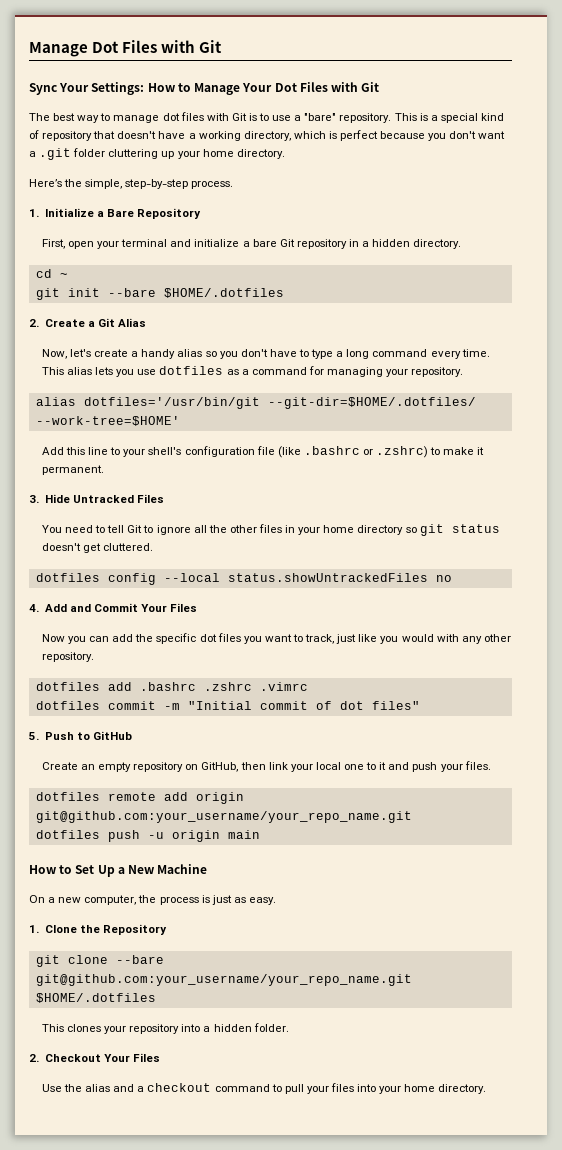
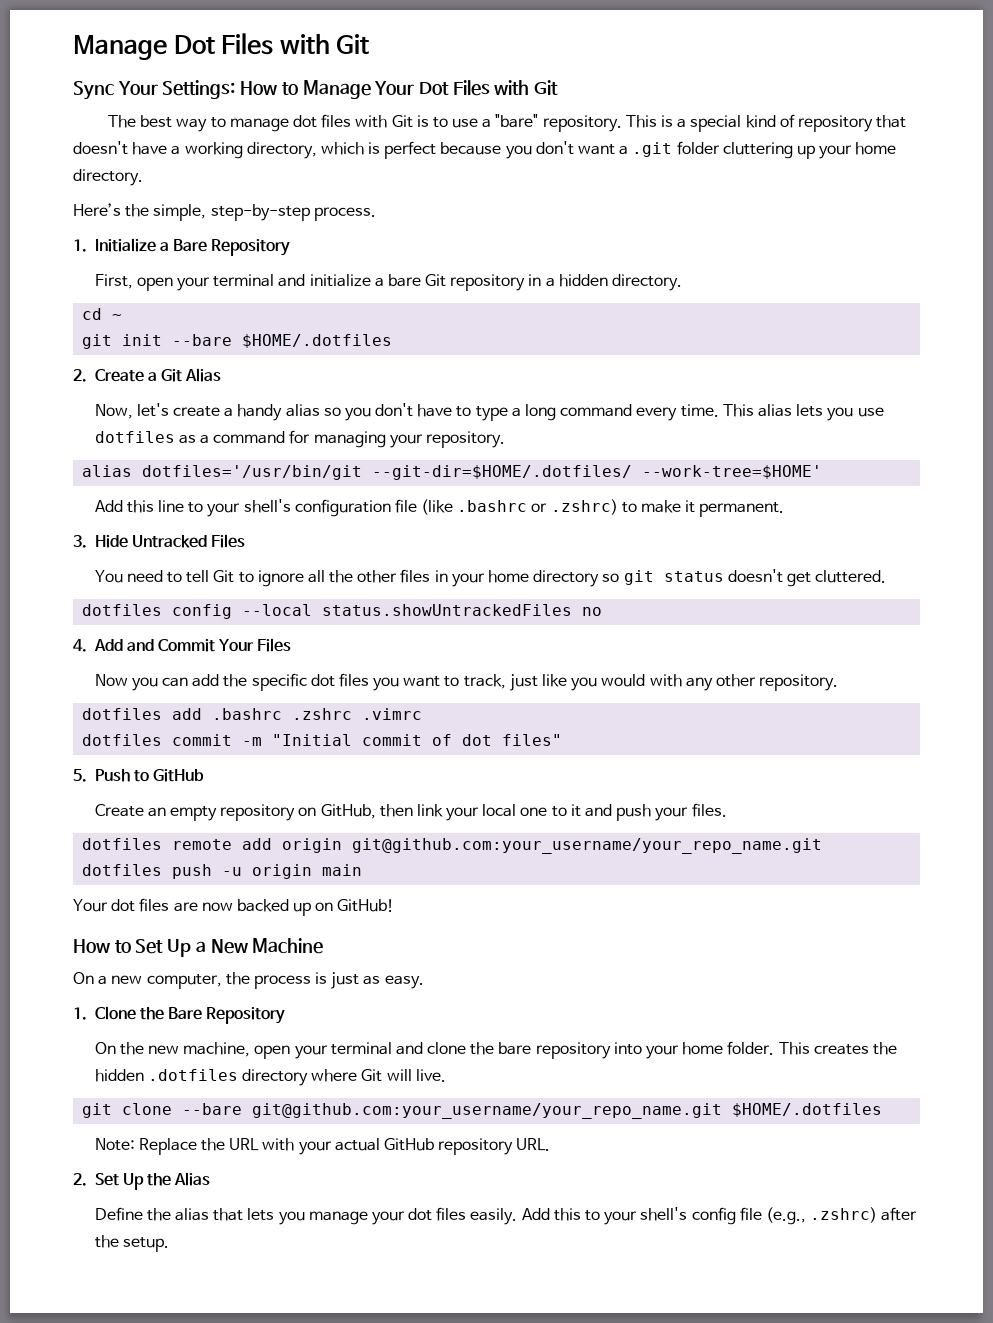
(260, 834) none -> [73,898,395,916] // Your dot files are now backed up on GitHub!
[102,924,167,935] Repository -> [168,1007,286,1024] [94,1041,897,1059] [94,1069,446,1086] Bare Repository // On the new machine, open your terminal and clone the bare repository into your home folder. This creates the hidden .dotfiles directory where Git will live.
[41,1023,289,1034] [29,1053,160,1062] [41,1083,487,1094] This clones your repository into a hidden folder. // 2. Checkout Your Files // Use the alias and a checkout command to pull your files into your home directory. -> [94,1138,551,1155] [73,1172,211,1190] [94,1207,918,1225] [94,1235,169,1252] Note: Replace the URL with your actual GitHub repository URL. // 2. Set Up the Alias // Define the alias that lets you manage your dot files easily. Add this to your shell's config file (e.g., .zshrc) after the setup.

